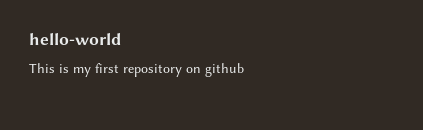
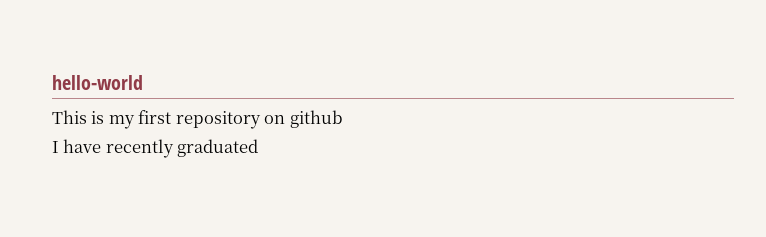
(244, 70) none -> [52,139,259,158] // I have recently graduated

